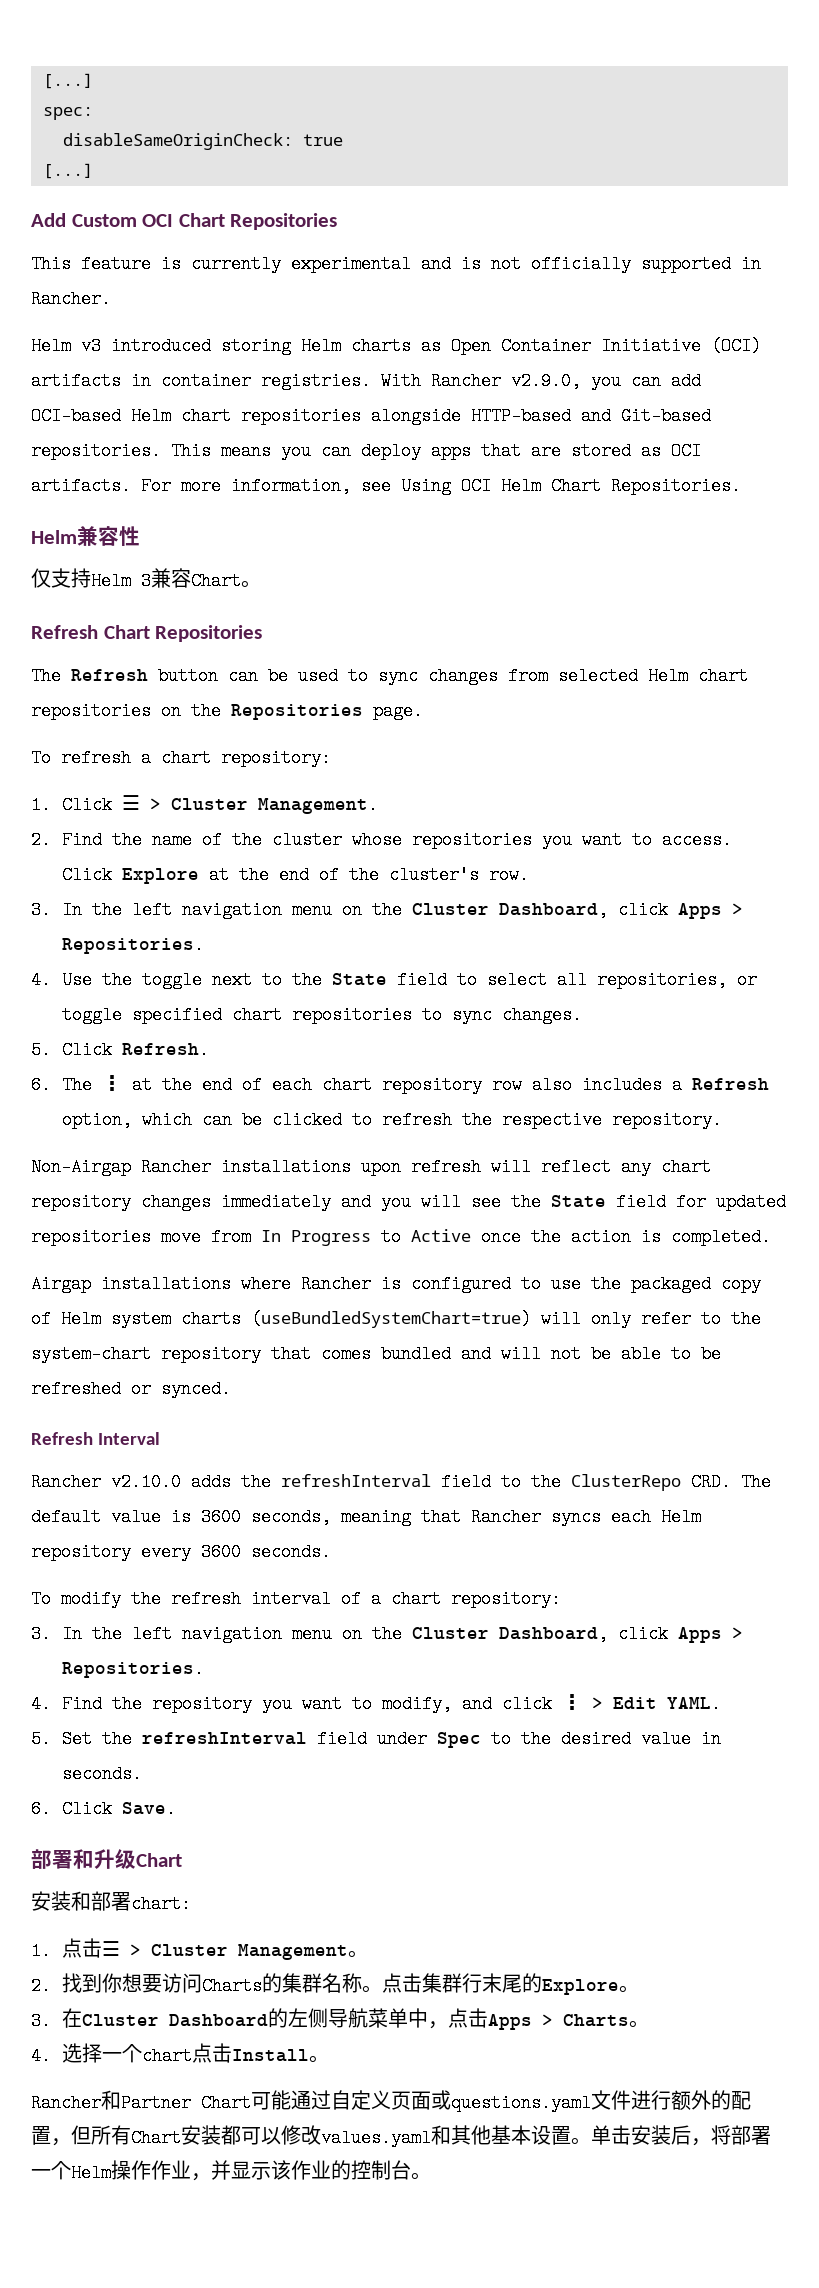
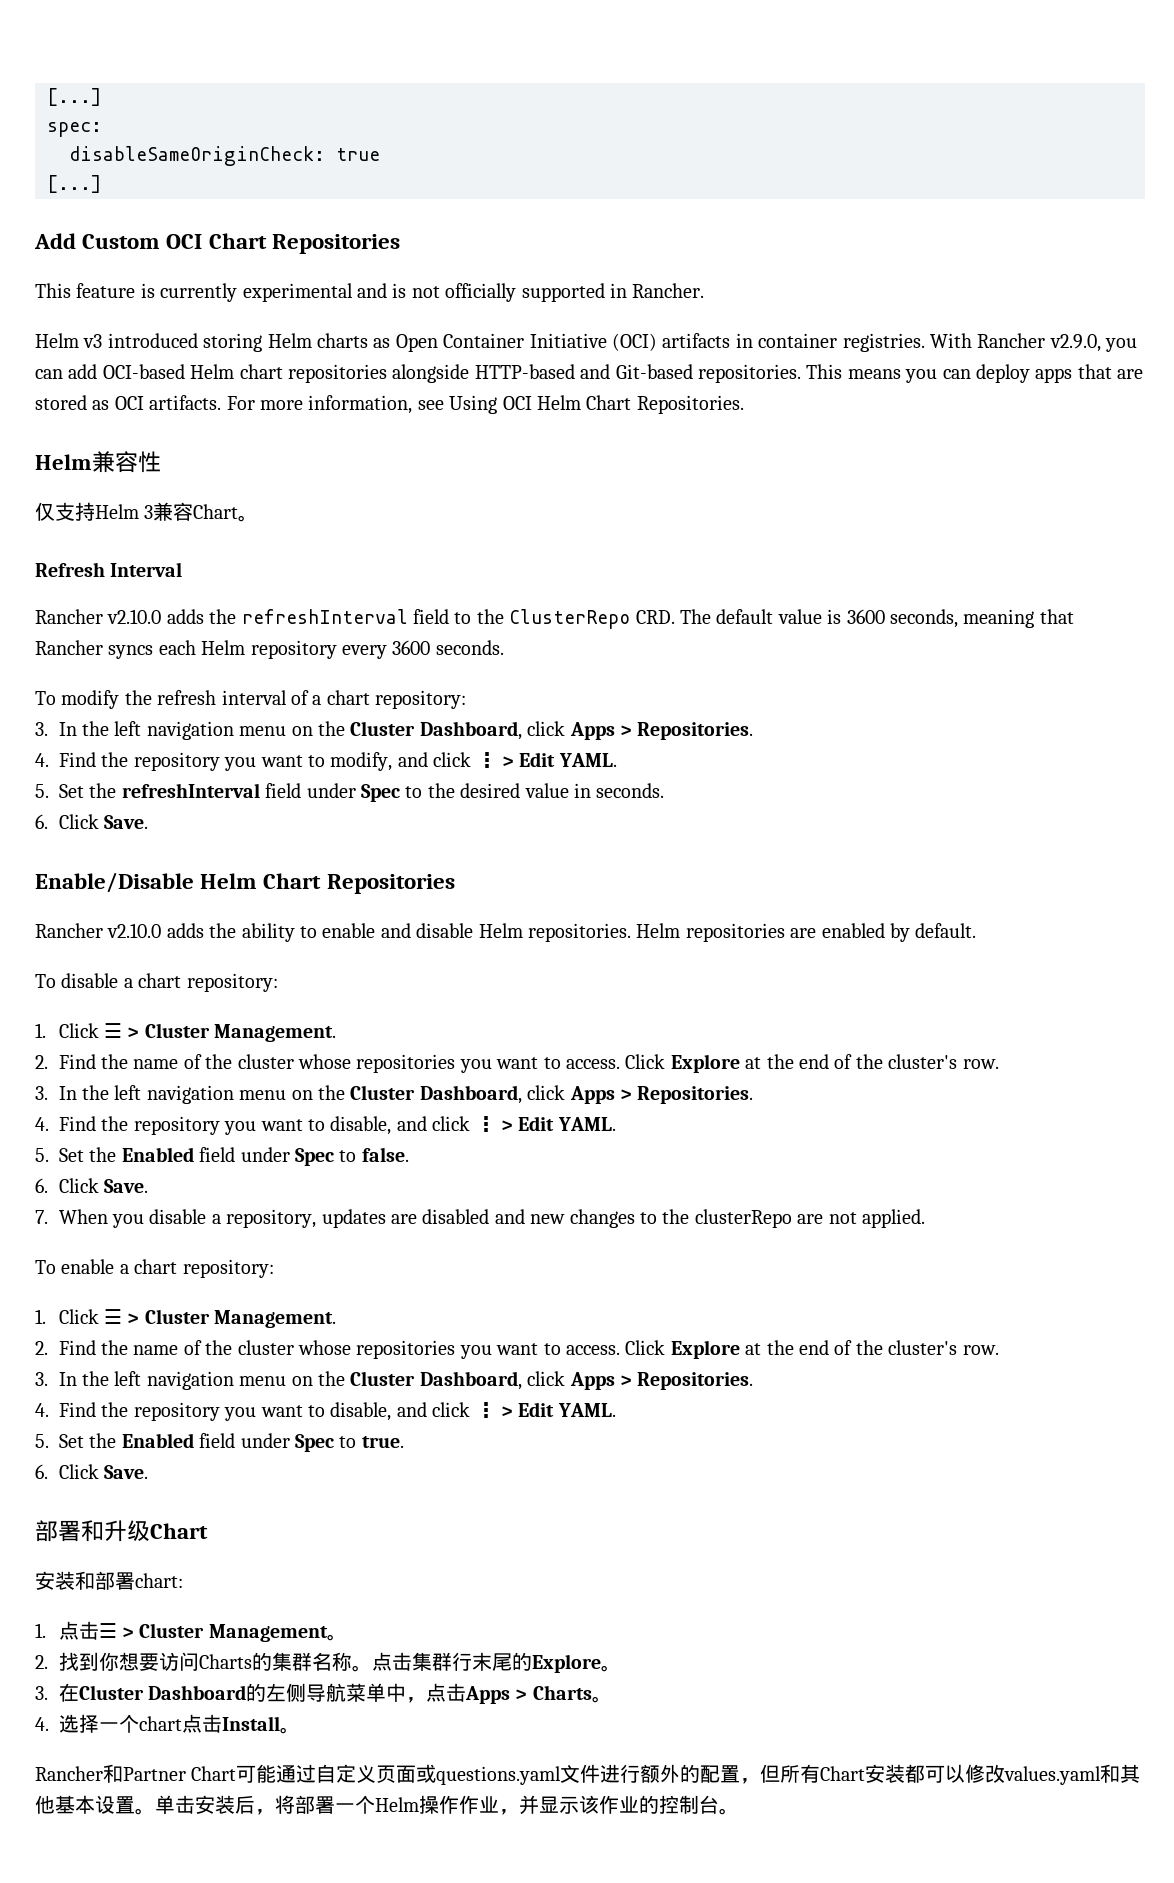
[31,625,263,642] [31,667,748,685] [31,702,423,720] [31,749,331,767] [31,795,379,814] [31,831,733,849] [62,866,530,884] [31,901,744,919] [62,936,205,954] [31,971,758,989] [62,1006,583,1024] [31,1041,210,1059] [31,1075,770,1094] [62,1111,723,1129] [31,1158,711,1176] [31,1193,786,1211] [31,1228,771,1246] [31,1275,761,1293] [31,1310,761,1328] [31,1345,721,1363] [31,1380,231,1398] // Refresh Chart Repositories // The Refresh button can be used to sync changes from selected Helm chart repositories on the Repositories page. // To refresh a chart repository: // 1. Click ☰ > Cluster Management. // 2. Find the name of the cluster whose repositories you want to access. Click Explore at the end of the cluster's row. // 3. In the left navigation menu on the Cluster Dashboard, click Apps > Repositories. // 4. Use the toggle next to the State field to select all repositories, or toggle specified chart repositories to sync changes. // 5. Click Refresh. // 6. The ⋮ at the end of each chart repository row also includes a Refresh option, which can be clicked to refresh the respective repository. // Non-Airgap Rancher installations upon refresh will reflect any chart repository changes immediately and you will see the State field for updated repositories move from In Progress to Active once the action is completed. // Airgap installations where Rancher is configured to use the packaged copy of Helm system charts (useBundledSystemChart=true) will only refer to the system-chart repository that comes bundled and will not be able to be refreshed or synced. -> (259, 518) none
(177, 1809) none -> [35,872,455,894] [35,923,977,942] [35,973,278,992] [35,1023,337,1042] [35,1054,999,1073] [35,1085,754,1104] [35,1116,616,1135] [35,1147,409,1166] [35,1178,149,1193] [35,1209,926,1228] [35,1259,274,1278] [35,1309,337,1328] [35,1340,999,1359] [35,1371,754,1390] [35,1402,616,1421] [35,1433,404,1452] [35,1464,149,1479] // Enable/Disable Helm Chart Repositories // Rancher v2.10.0 adds the ability to enable and disable Helm repositories. Helm repositories are enabled by default. // To disable a chart repository: // 1. Click ☰ > Cluster Management. // 2. Find the name of the cluster whose repositories you want to access. Click Explore at the end of the cluster's row. // 3. In the left navigation menu on the Cluster Dashboard, click Apps > Repositories. // 4. Find the repository you want to disable, and click ⋮ > Edit YAML. // 5. Set the Enabled field under Spec to false. // 6. Click Save. // 7. When you disable a repository, updates are disabled and new changes to the clusterRepo are not applied. // To enable a chart repository: // 1. Click ☰ > Cluster Management. // 2. Find the name of the cluster whose repositories you want to access. Click Explore at the end of the cluster's row. // 3. In the left navigation menu on the Cluster Dashboard, click Apps > Repositories. // 4. Find the repository you want to disable, and click ⋮ > Edit YAML. // 5. Set the Enabled field under Spec to true. // 6. Click Save.

